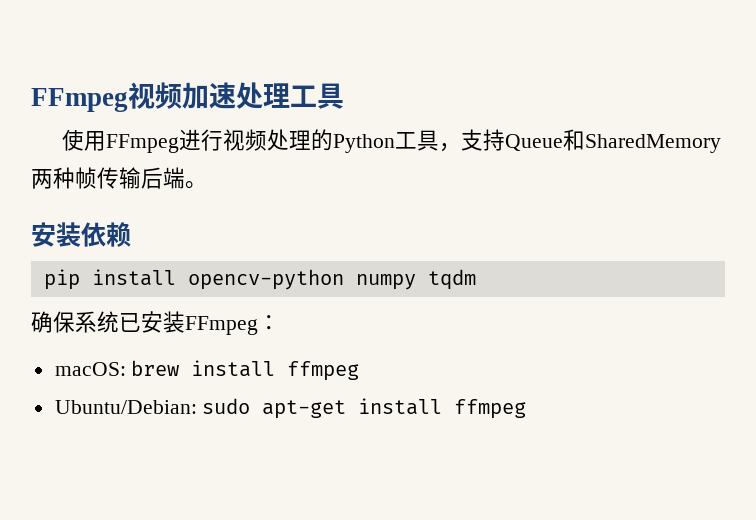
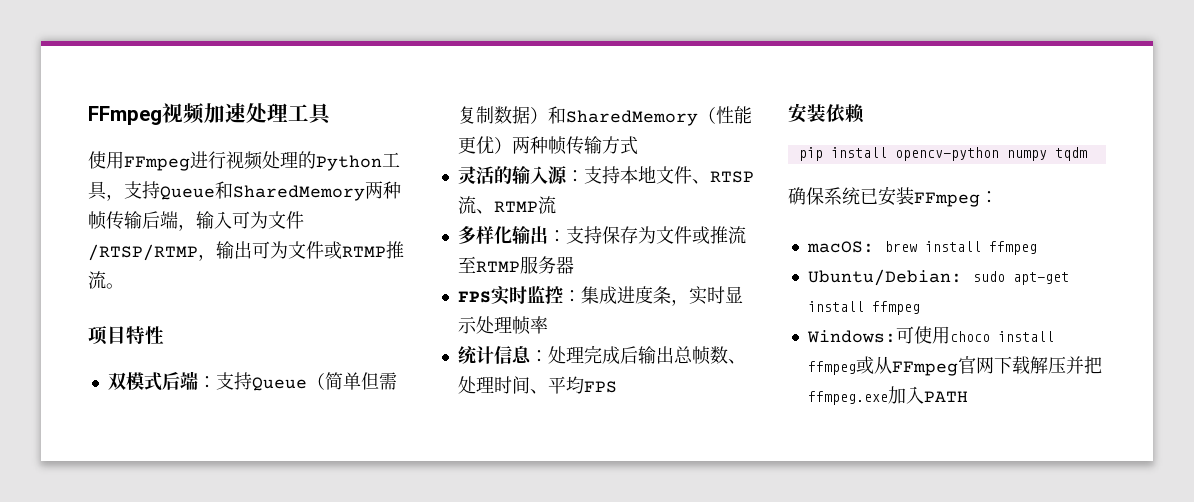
[185,181,207,189] 。 -> [178,211,304,231] [88,241,404,261] [88,271,124,289] [88,326,164,345] [107,371,397,391] [457,106,752,126] [457,136,638,155] [457,165,754,184] [457,196,556,214] [457,225,746,244] [457,256,574,274] [457,286,743,306] [457,316,548,335] [457,345,746,365] [457,376,617,394] ，输入可为文件/RTSP/RTMP，输出可为文件或RTMP推流。 // 项目特性 // 双模式后端：支持Queue（简单但需复制数据）和SharedMemory（性能更优）两种帧传输方式 // 灵活的输入源：支持本地文件、RTSP流、RTMP流 // 多样化输出：支持保存为文件或推流至RTMP服务器 // FPS实时监控：集成进度条，实时显示处理帧率 // 统计信息：处理完成后输出总帧数、处理时间、平均FPS
(527, 409) none -> [806,326,1054,344] [807,356,1102,376] [807,386,968,405] // Windows:可使用choco install ffmpeg或从FFmpeg官网下载解压并把ffmpeg.exe加入PATH

